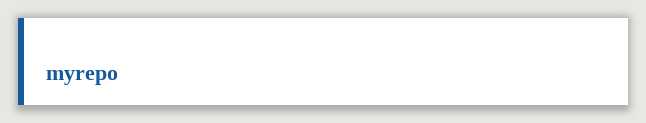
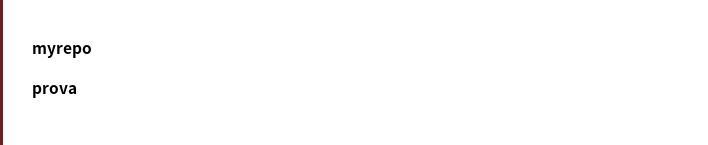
(118, 77) none -> [32,85,77,98] // prova

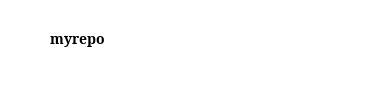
[32,85,77,98] // prova -> (105, 41) none

